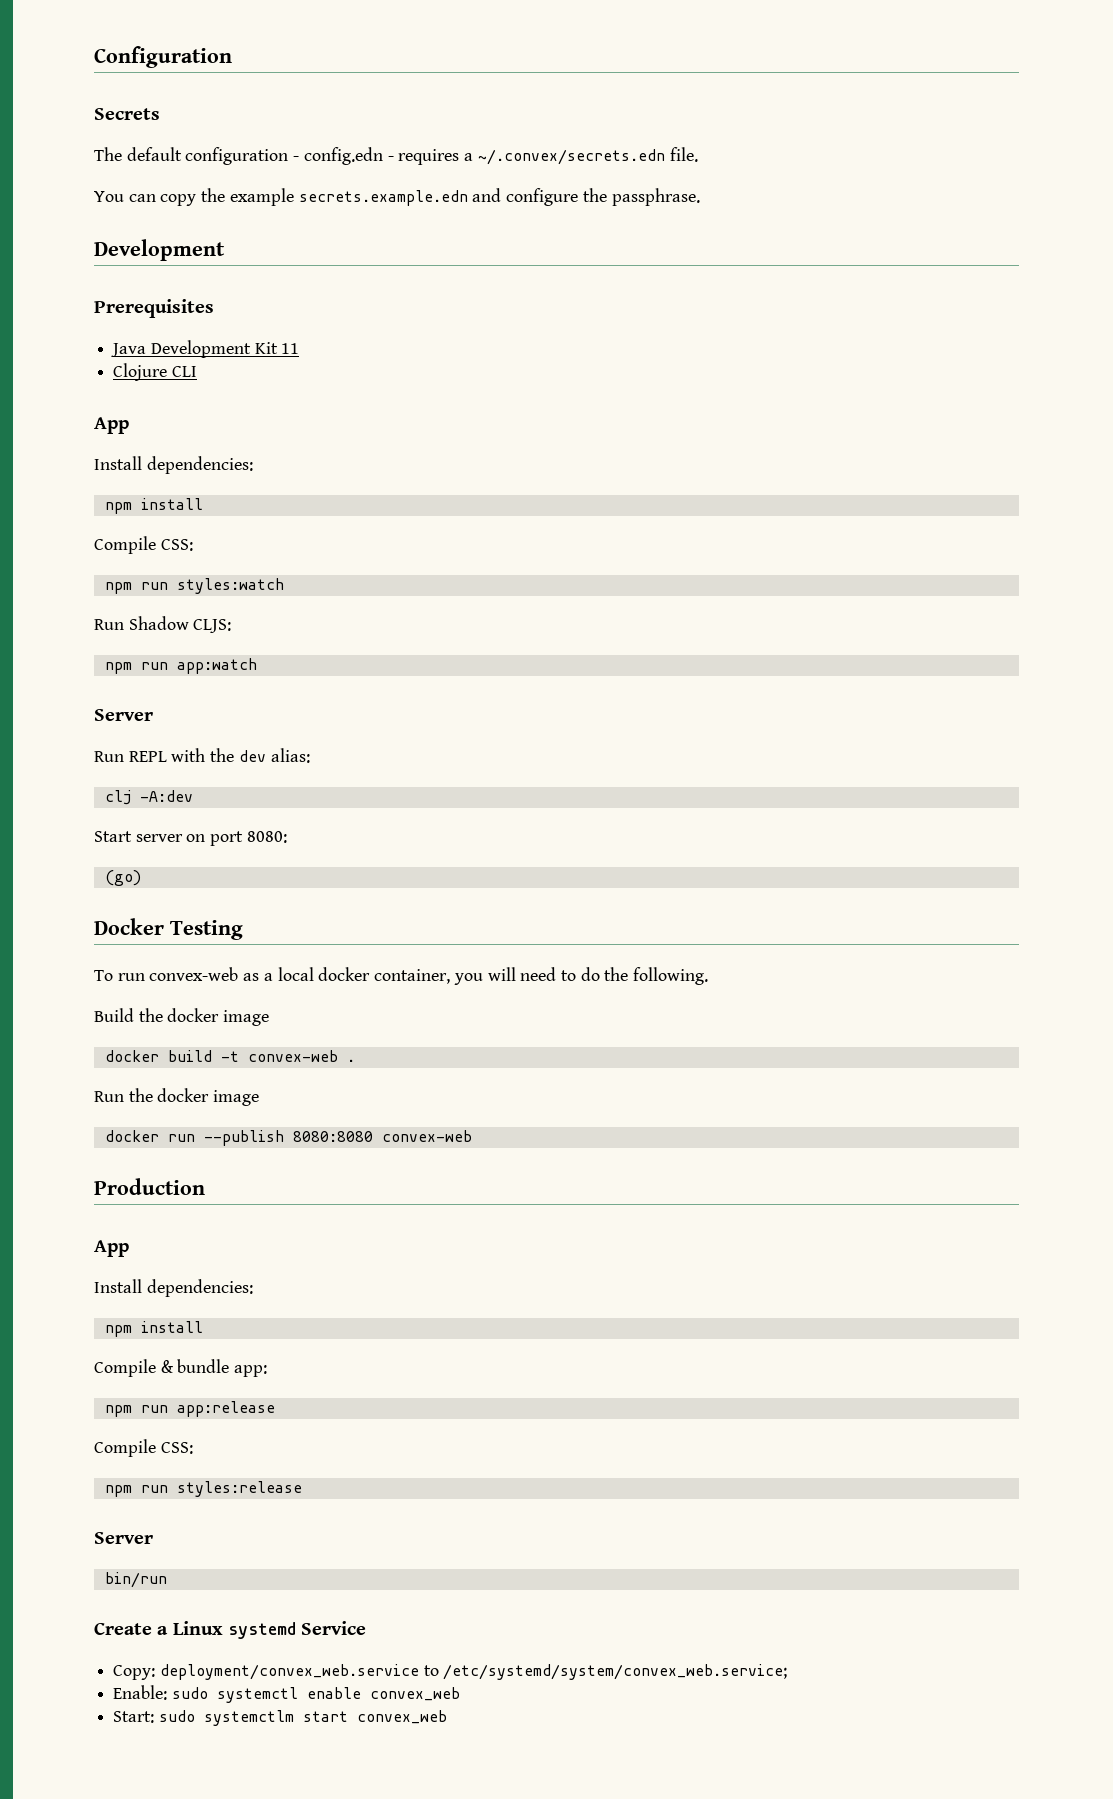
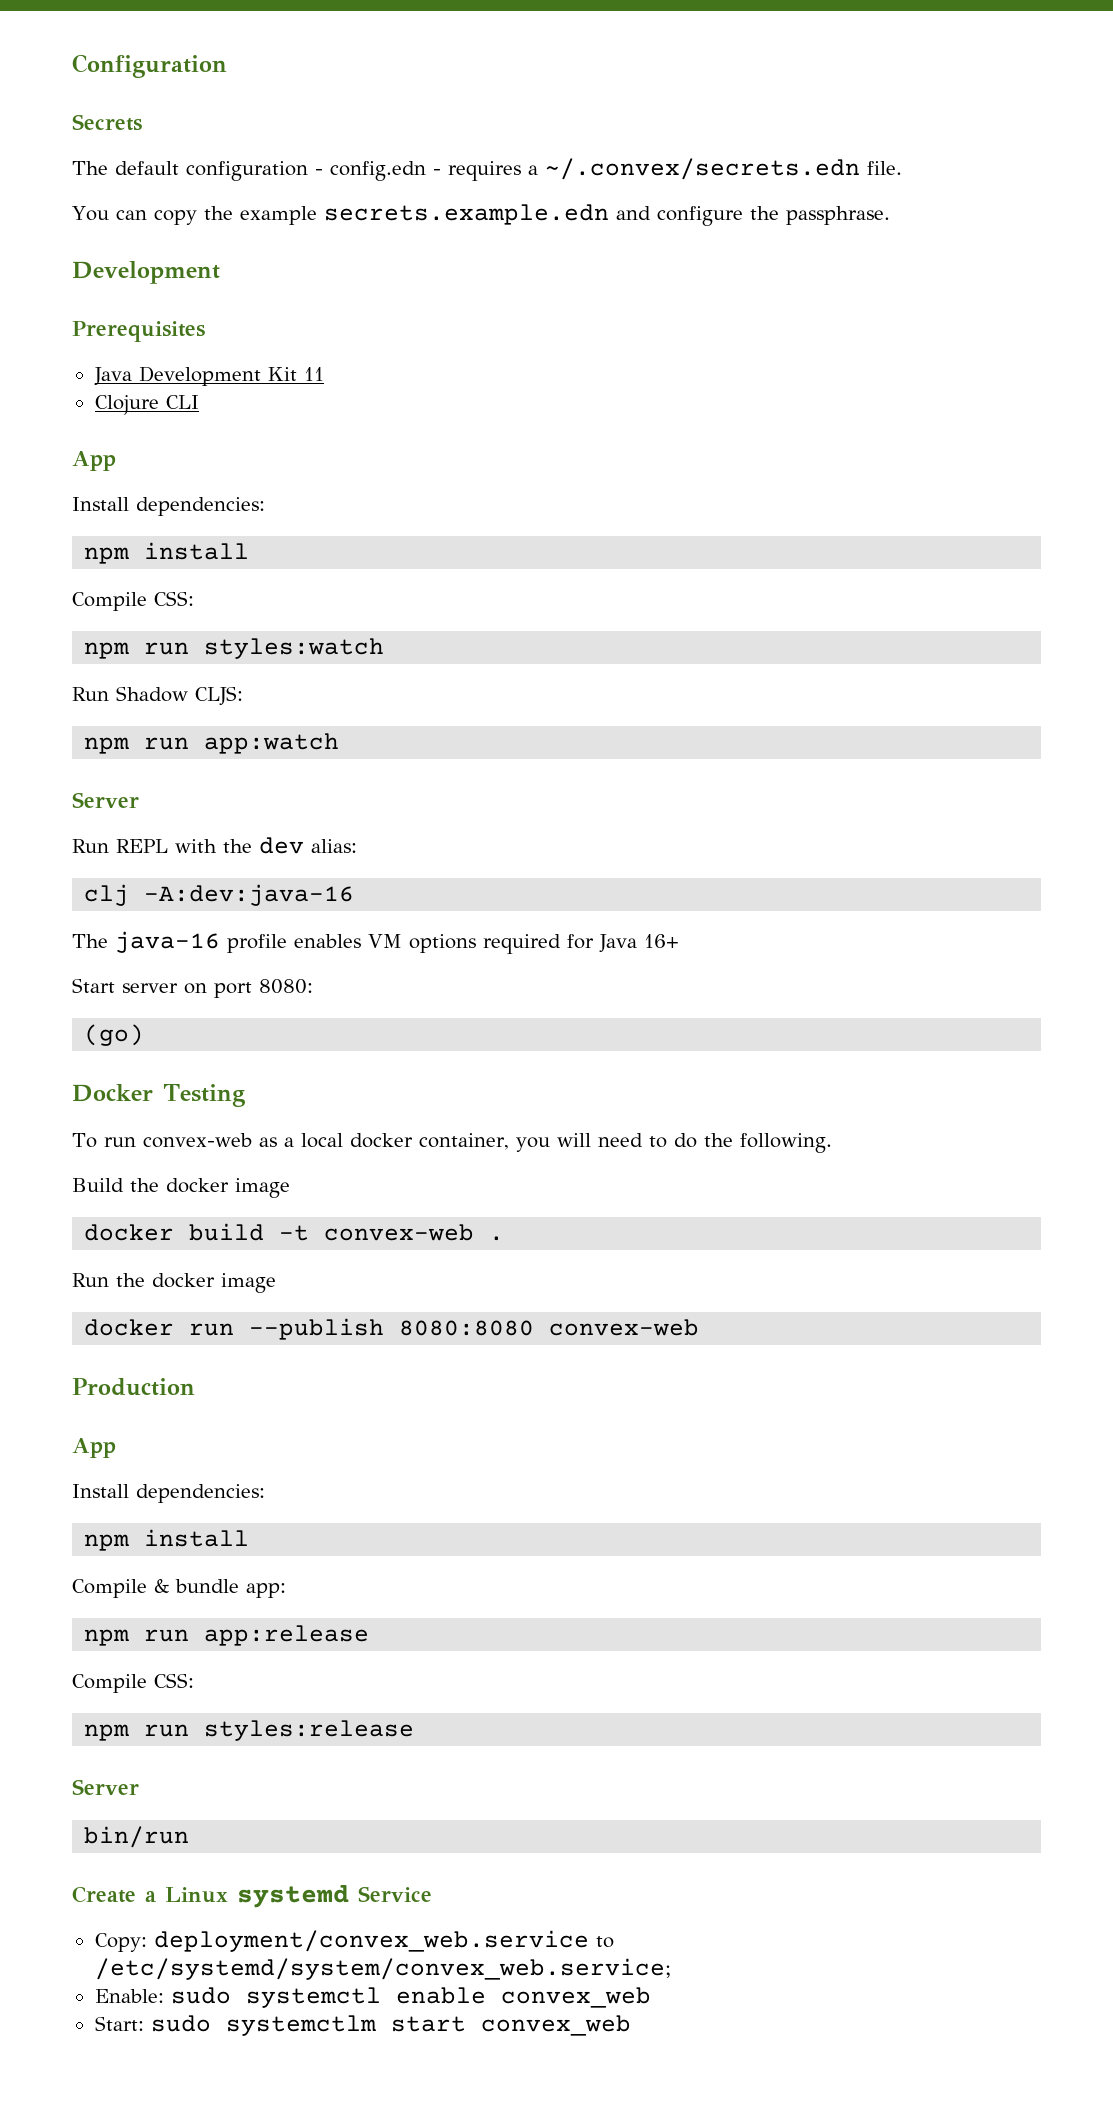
[139,790,193,802] -A:dev -> [144,884,355,906] [72,931,679,954] -A:dev:java-16 // The java-16 profile enables VM options required for Java 16+

